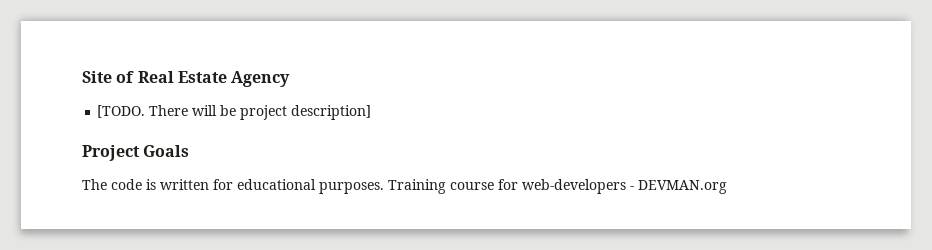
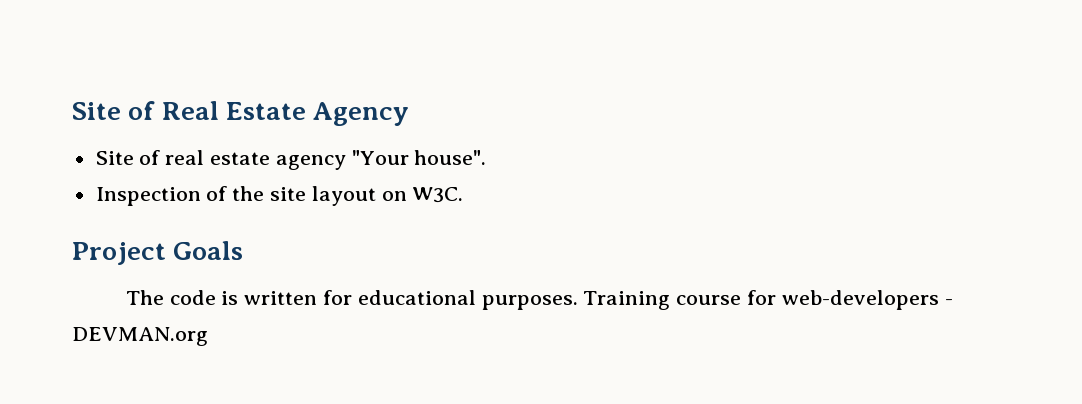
[97,105,372,120] [TODO. There will be project description] -> [95,150,487,170] [95,186,464,206] Site of real estate agency "Your house". // Inspection of the site layout on W3C.

